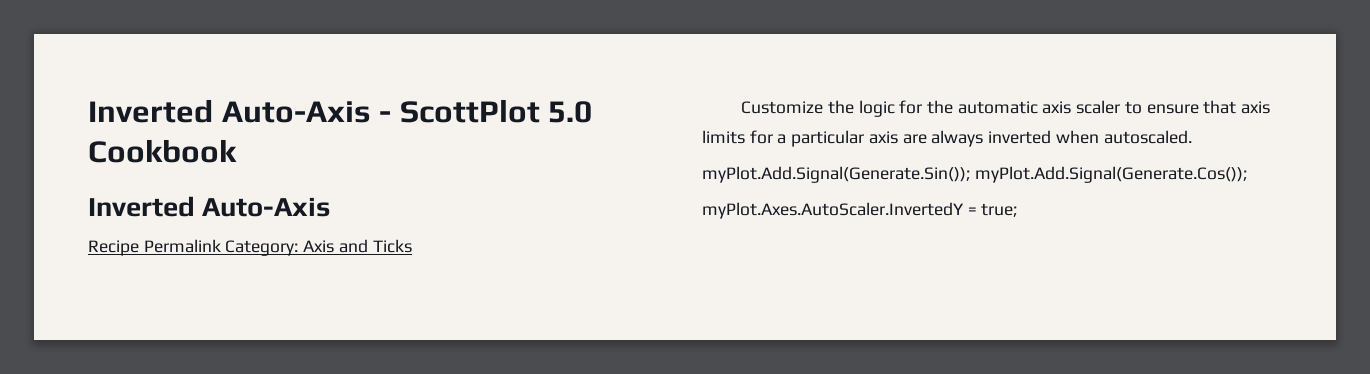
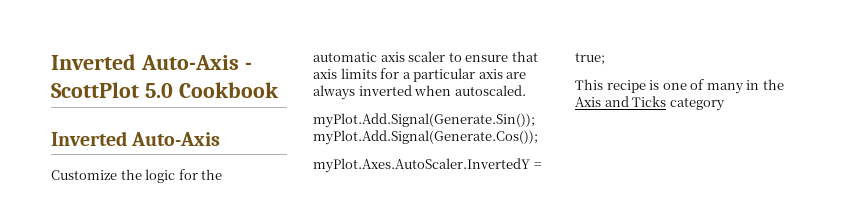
[88,239,412,256] // Recipe Permalink Category: Axis and Ticks -> (221, 139) none
(1018, 210) none -> [575,79,784,94] [575,96,725,111] // This recipe is one of many in the Axis and Ticks category

